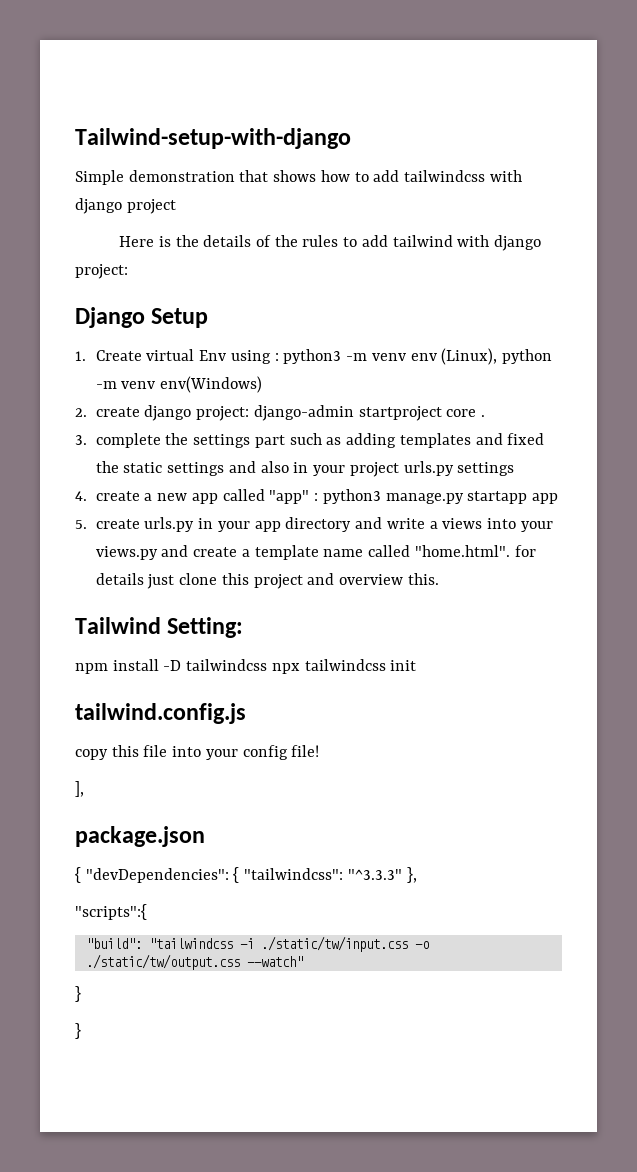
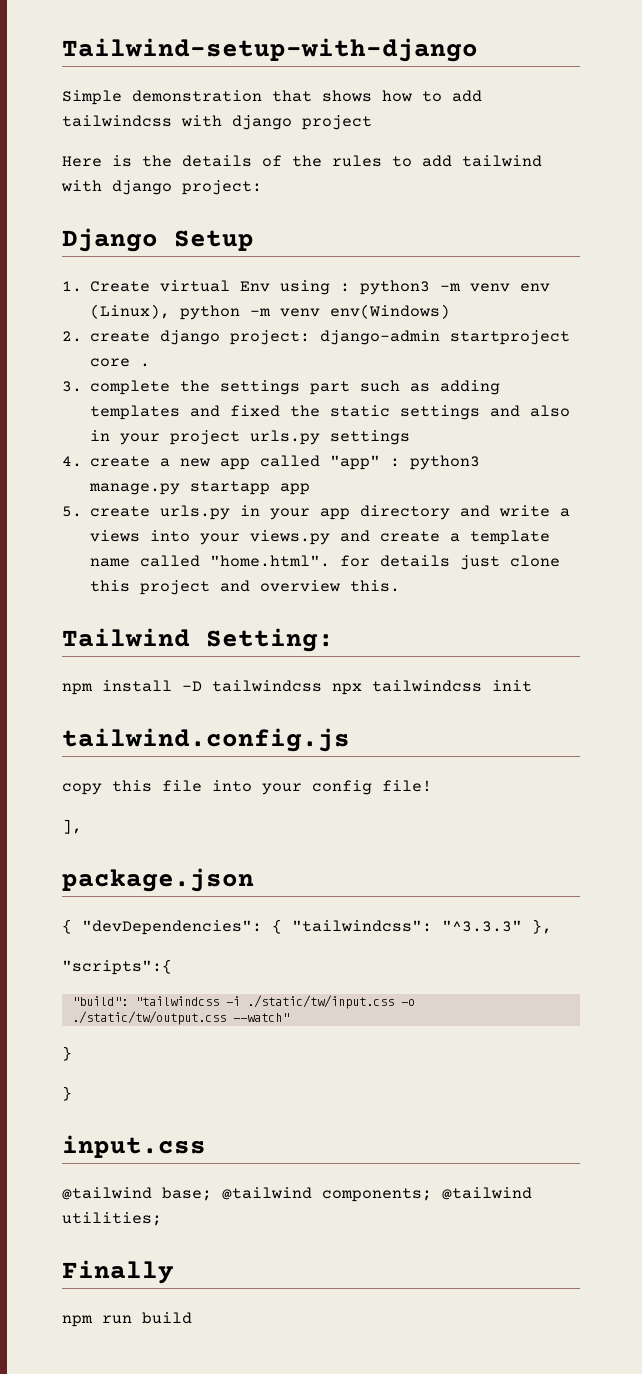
(81, 1031) none -> [62,1135,206,1158] [62,1187,532,1202] [62,1212,162,1226] [62,1260,174,1284] [62,1312,192,1327] // input.css // @tailwind base; @tailwind components; @tailwind utilities; // Finally // npm run build

